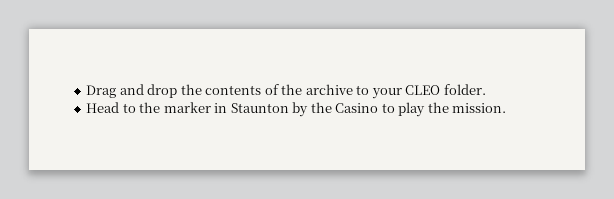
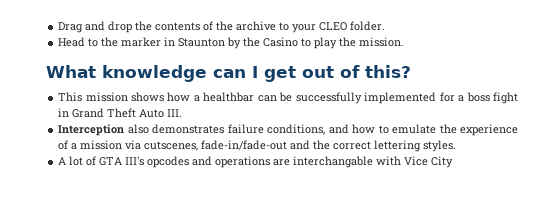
(507, 108) none -> [46,65,411,82] [58,92,518,104] [58,108,183,118] [58,124,518,136] [58,140,457,152] [58,156,454,168] // What knowledge can I get out of this? // This mission shows how a healthbar can be successfully implemented for a boss fight in Grand Theft Auto III. // Interception also demonstrates failure conditions, and how to emulate the experience of a mission via cutscenes, fade-in/fade-out and the correct lettering styles. // A lot of GTA III's opcodes and operations are interchangable with Vice City

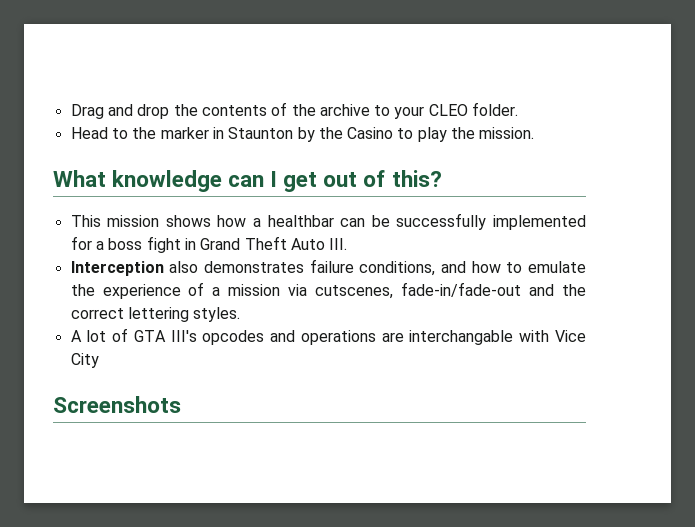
(454, 162) none -> [53,396,181,413] // Screenshots

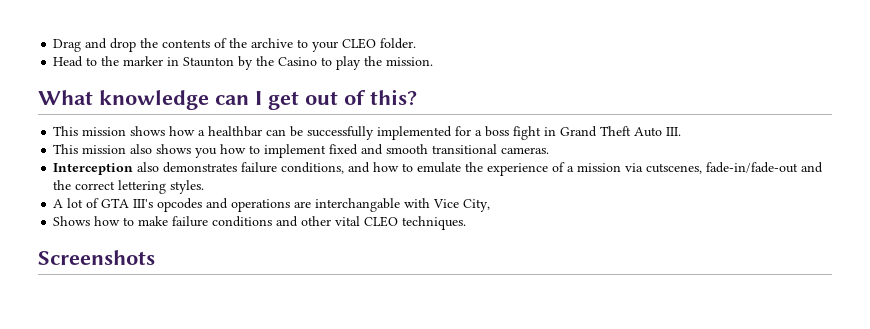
(348, 244) none -> [53,144,550,158] // This mission also shows you how to implement fixed and smooth transitional cameras.
[70,353,99,368] City -> [463,199,491,212] [53,216,467,230] City, // Shows how to make failure conditions and other vital CLEO techniques.

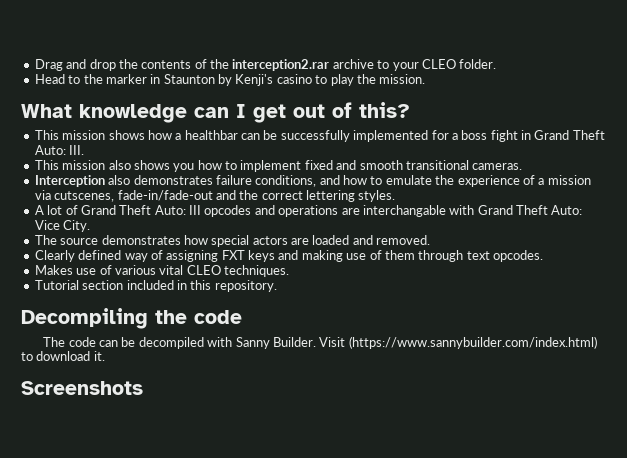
(248, 43) none -> [232,59,330,71] interception2.rar
[256,56,318,66] the Casino -> [235,74,312,86] Kenji's casino
[634,127,663,137] Auto -> [34,145,66,155] Auto:
[101,198,154,208] GTA III's -> [80,205,201,215] Grand Theft Auto: III
[433,199,491,212] [53,216,467,230] Vice City, // Shows how to make failure conditions and other vital CLEO techniques. -> [477,205,583,215] [34,220,91,232] [34,235,431,247] [34,250,543,262] [34,265,289,277] [34,280,277,292] [21,308,242,329] [43,336,597,349] [21,351,105,361] Grand Theft Auto: Vice City. // The source demonstrates how special actors are loaded and removed. // Clearly defined way of assigning FXT keys and making use of them through text opcodes. // Makes use of various vital CLEO techniques. // Tutorial section included in this repository. // Decompiling the code // The code can be decompiled with Sanny Builder. Visit (https://www.sannybuilder.com/index.html) to download it.

